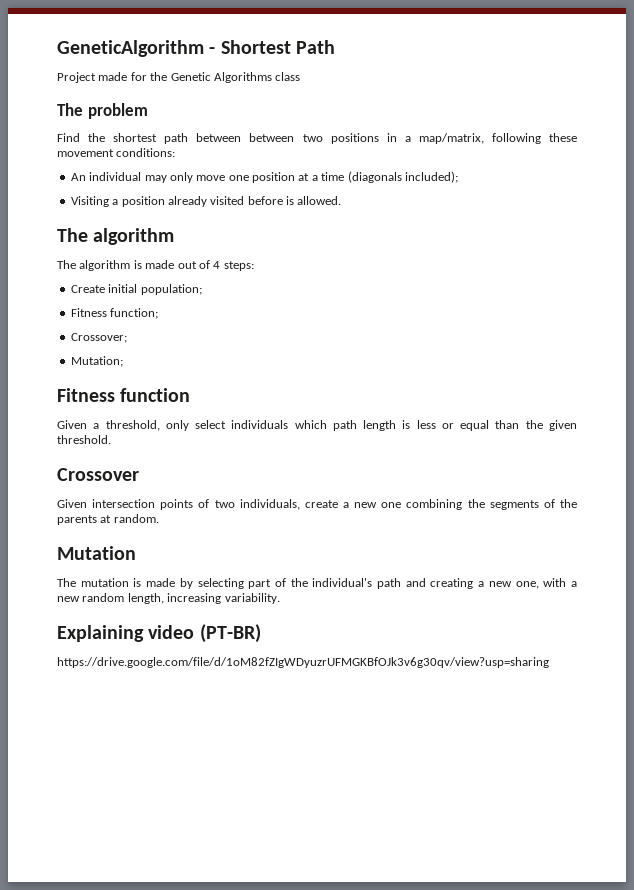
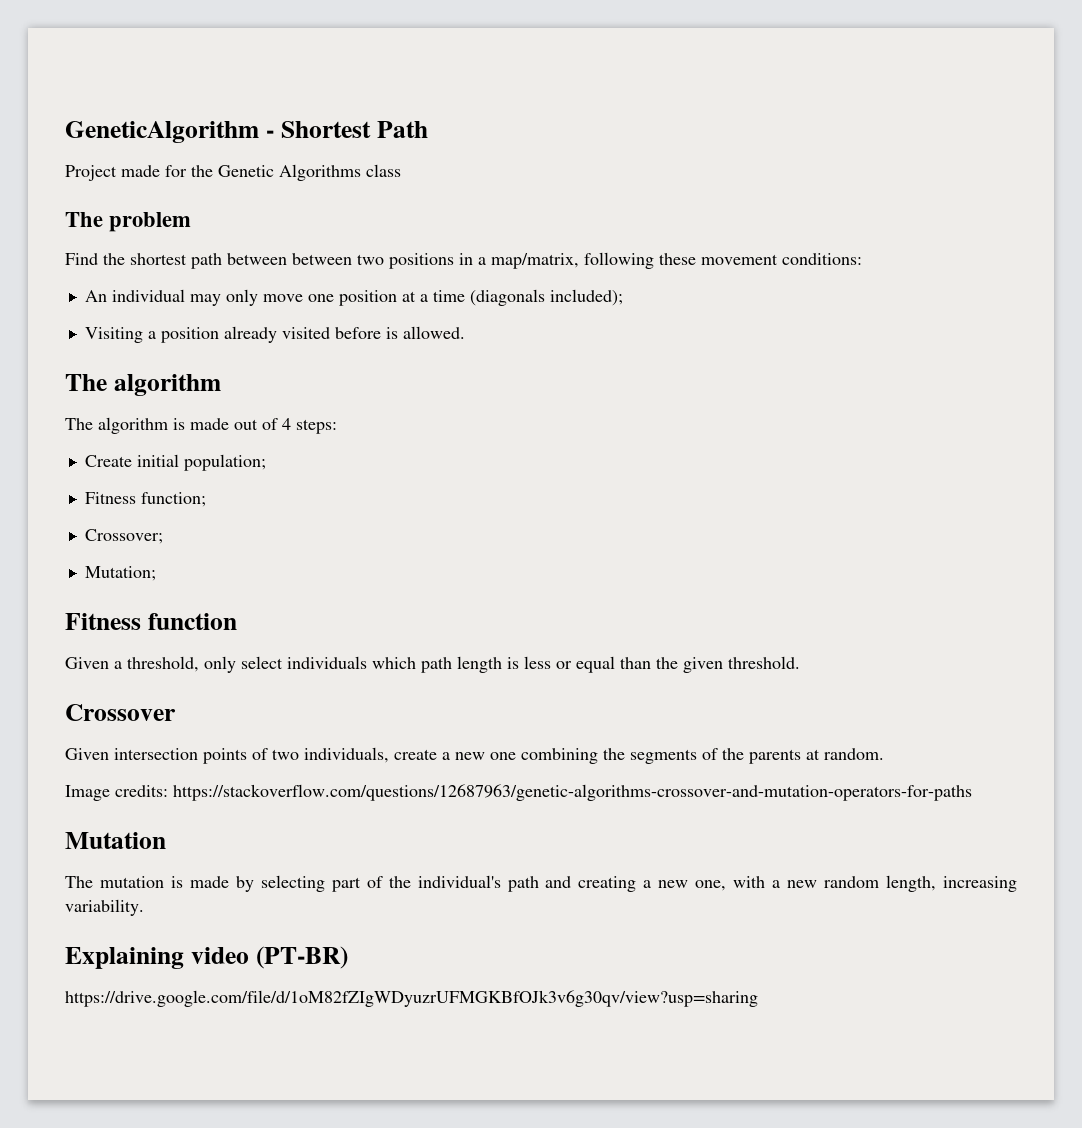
(159, 518) none -> [65,784,972,801] // Image credits: https://stackoverflow.com/questions/12687963/genetic-algorithms-crossover-and-mutation-operators-for-paths

